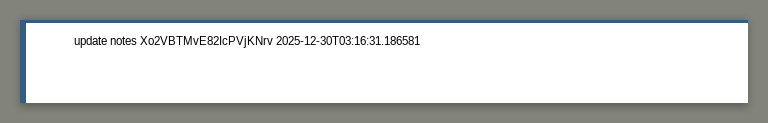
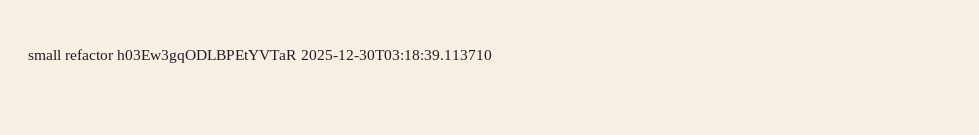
[74,36,421,48] update notes Xo2VBTMvE82IcPVjKNrv 2025-12-30T03:16:31.186581 -> [28,49,492,63] small refactor h03Ew3gqODLBPEtYVTaR 2025-12-30T03:18:39.113710

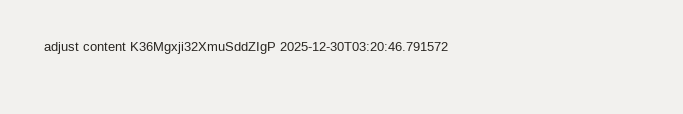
[28,49,492,63] small refactor h03Ew3gqODLBPEtYVTaR 2025-12-30T03:18:39.113710 -> [44,42,448,54] adjust content K36Mgxji32XmuSddZIgP 2025-12-30T03:20:46.791572

